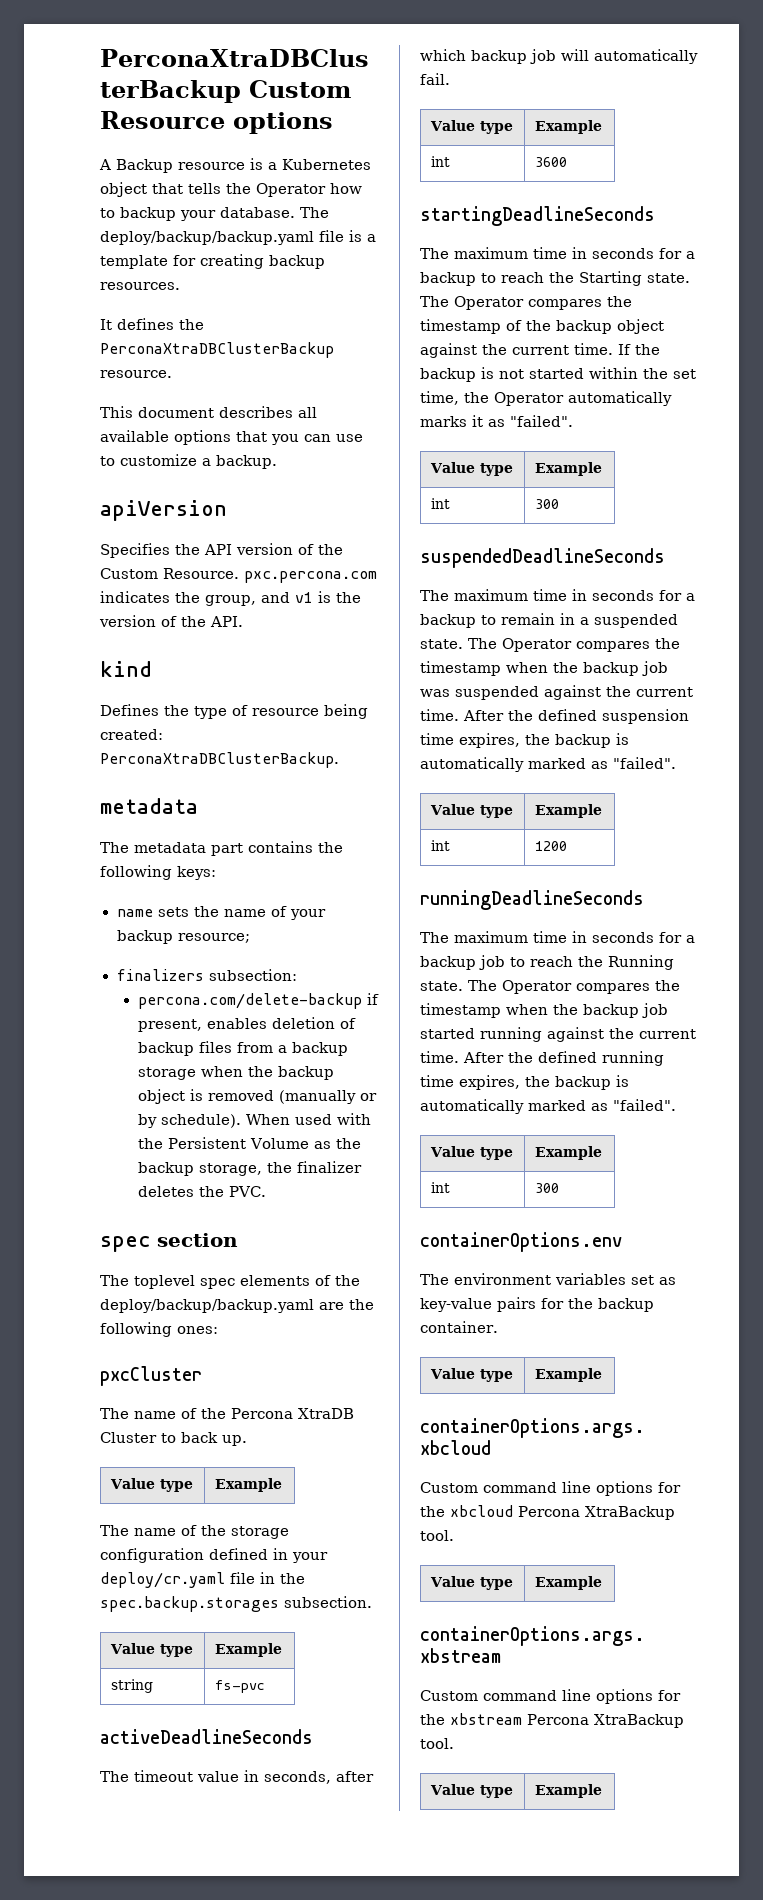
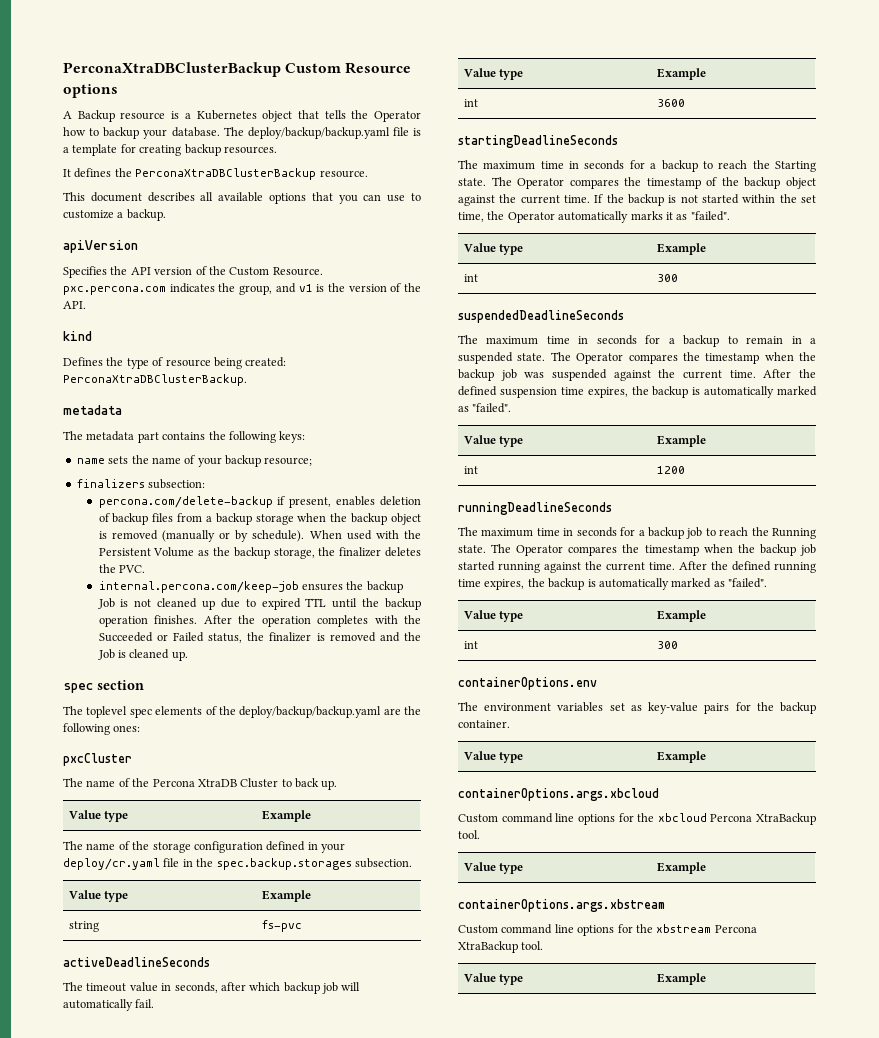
(266, 1191) none -> [98,581,403,593] [97,598,421,610] [98,615,421,627] [98,632,421,643] [97,649,188,661] // internal.percona.com/keep-job ensures the backup Job is not cleaned up due to expired TTL until the backup operation finishes. After the operation completes with the Succeeded or Failed status, the finalizer is removed and the Job is cleaned up.

